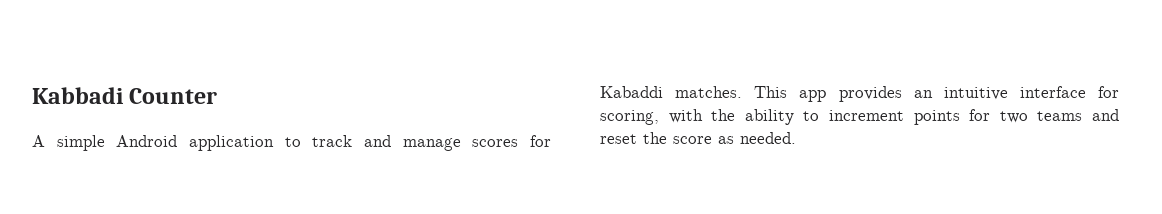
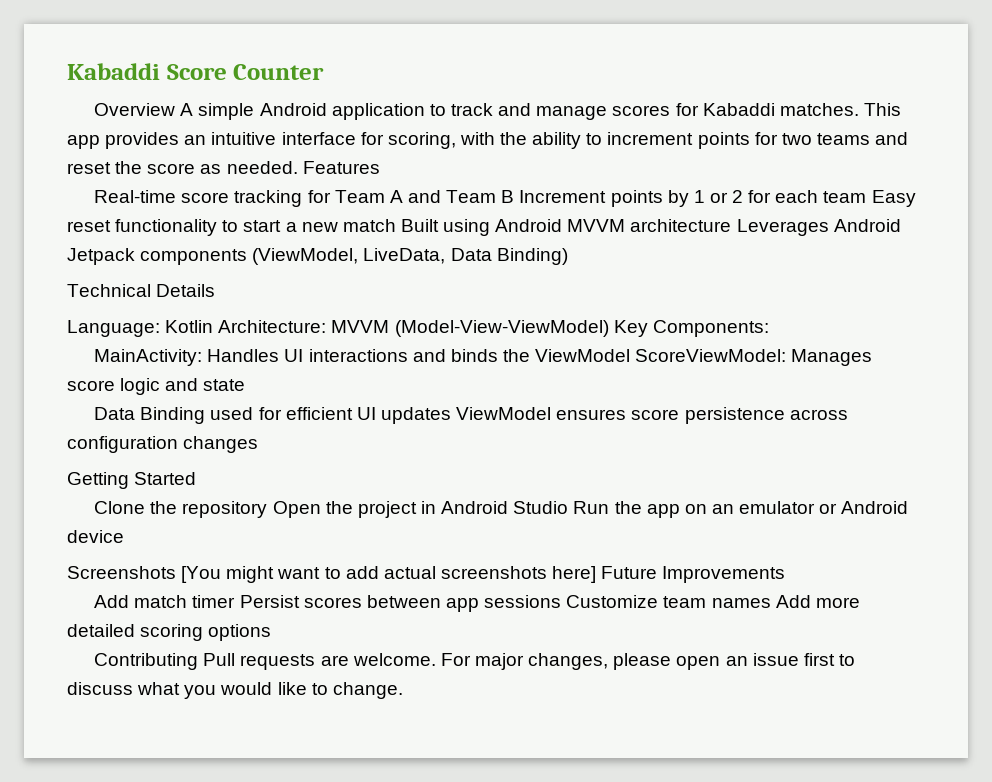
[32,87,124,104] Kabbadi -> [67,63,227,80] Kabaddi Score
(218, 96) none -> [94,103,176,116] Overview
(796, 138) none -> [302,161,380,174] [94,190,916,207] [67,219,901,236] [67,248,568,265] [67,284,216,297] [67,320,769,337] [94,349,873,366] [67,378,246,395] [94,407,848,424] [67,436,259,453] [67,472,197,489] [94,501,909,518] [67,530,124,543] [67,566,786,583] [94,595,860,612] [67,624,272,641] [94,653,855,670] [67,682,403,699] Features // Real-time score tracking for Team A and Team B Increment points by 1 or 2 for each team Easy reset functionality to start a new match Built using Android MVVM architecture Leverages Android Jetpack components (ViewModel, LiveData, Data Binding) // Technical Details // Language: Kotlin Architecture: MVVM (Model-View-ViewModel) Key Components: // MainActivity: Handles UI interactions and binds the ViewModel ScoreViewModel: Manages score logic and state // Data Binding used for efficient UI updates ViewModel ensures score persistence across configuration changes // Getting Started // Clone the repository Open the project in Android Studio Run the app on an emulator or Android device // Screenshots [You might want to add actual screenshots here] Future Improvements // Add match timer Persist scores between app sessions Customize team names Add more detailed scoring options // Contributing Pull requests are welcome. For major changes, please open an issue first to discuss what you would like to change.

